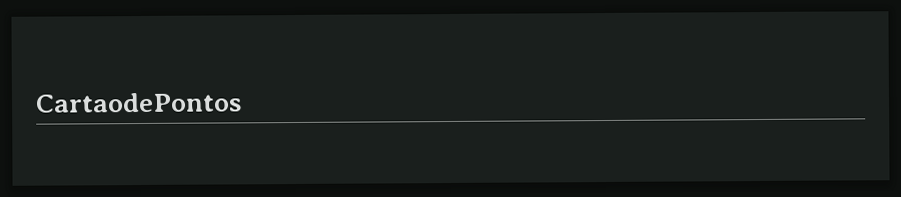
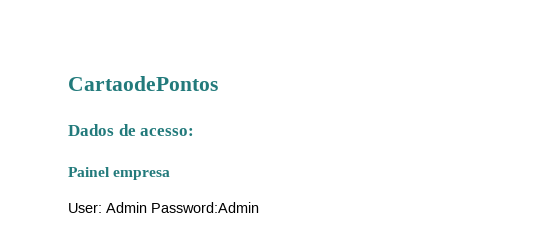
(242, 102) none -> [68,124,195,136] [68,167,171,180] [68,202,259,213] // Dados de acesso: // Painel empresa // User: Admin Password:Admin

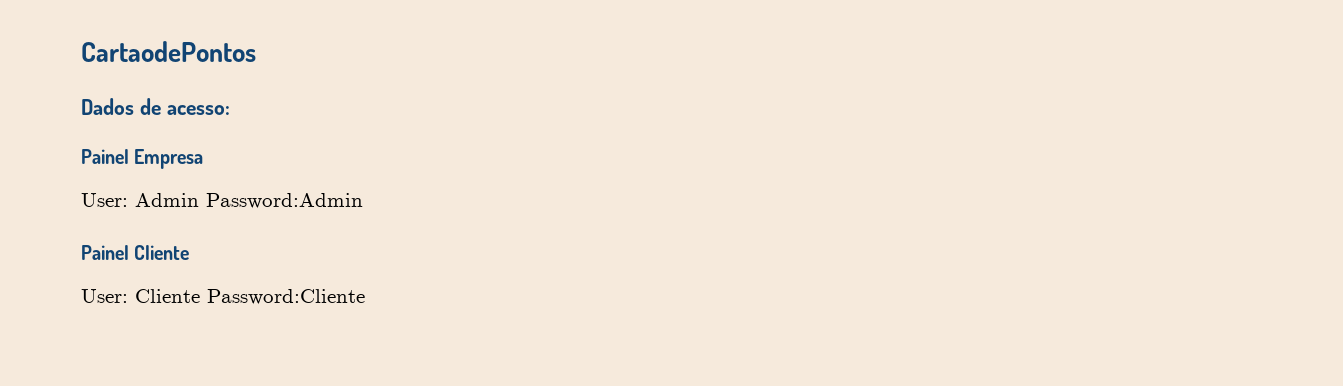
[113,170,171,180] empresa -> [134,149,204,169] Empresa
(259, 207) none -> [81,245,190,260] [81,289,365,305] // Painel Cliente // User: Cliente Password:Cliente

